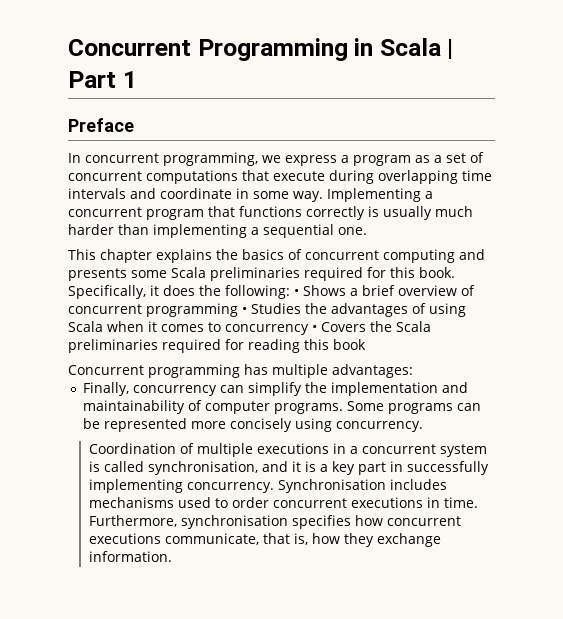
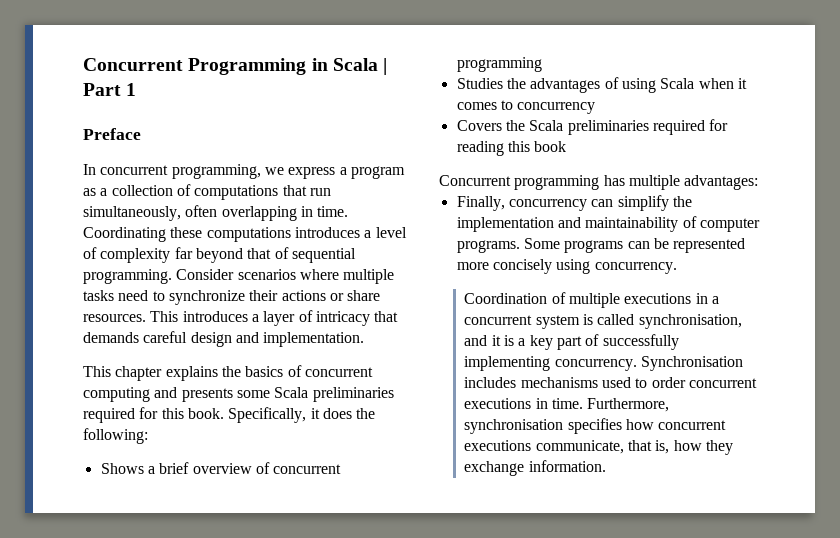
[446,152,484,163] [68,170,492,184] [68,188,433,202] [68,206,473,220] [68,224,367,238] set of concurrent computations that execute during overlapping time intervals and coordinate in some way. Implementing a concurrent program that functions correctly is usually much harder than implementing a sequential one. -> [111,184,331,200] [83,205,349,221] [83,227,407,242] [83,247,356,263] [83,269,395,284] [83,290,381,305] [83,310,399,326] [83,331,365,347] collection of computations that run simultaneously, often overlapping in time. Coordinating these computations introduces a level of complexity far beyond that of sequential programming. Consider scenarios where multiple tasks need to synchronize their actions or share resources. This introduces a layer of intricacy that demands careful design and implementation.
[294,289,299,296] • -> (148, 436) //
[242,307,247,314] • -> (542, 64) //
[312,325,317,332] • -> (596, 108) //
[389,461,403,472] in -> [585,334,600,346] of

